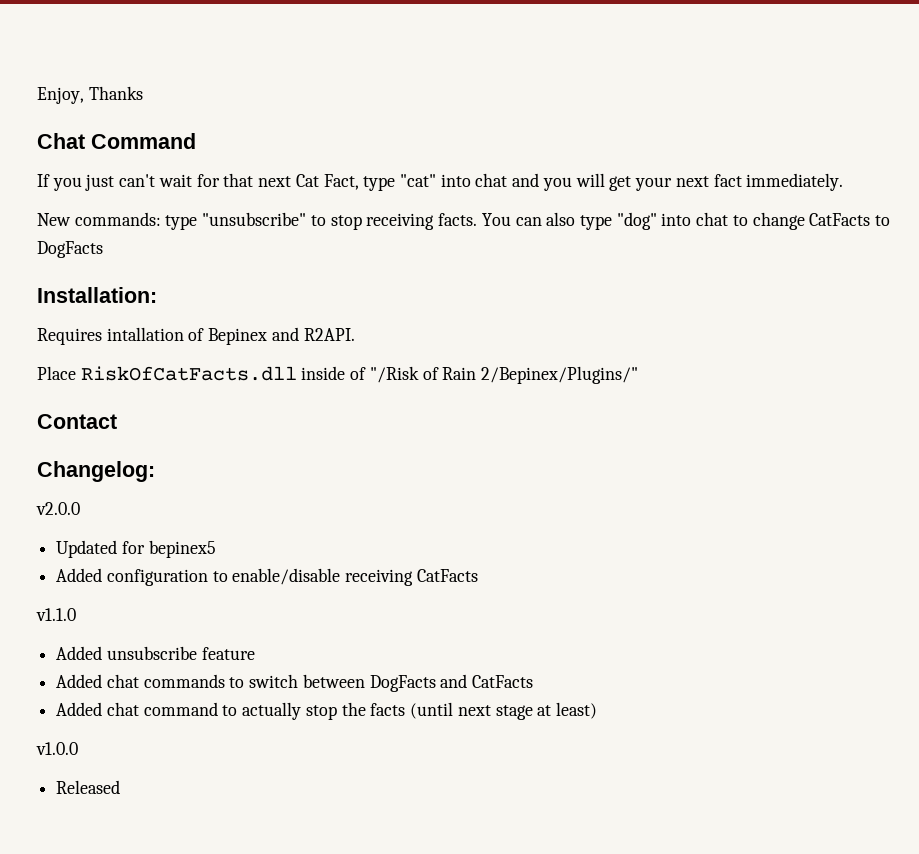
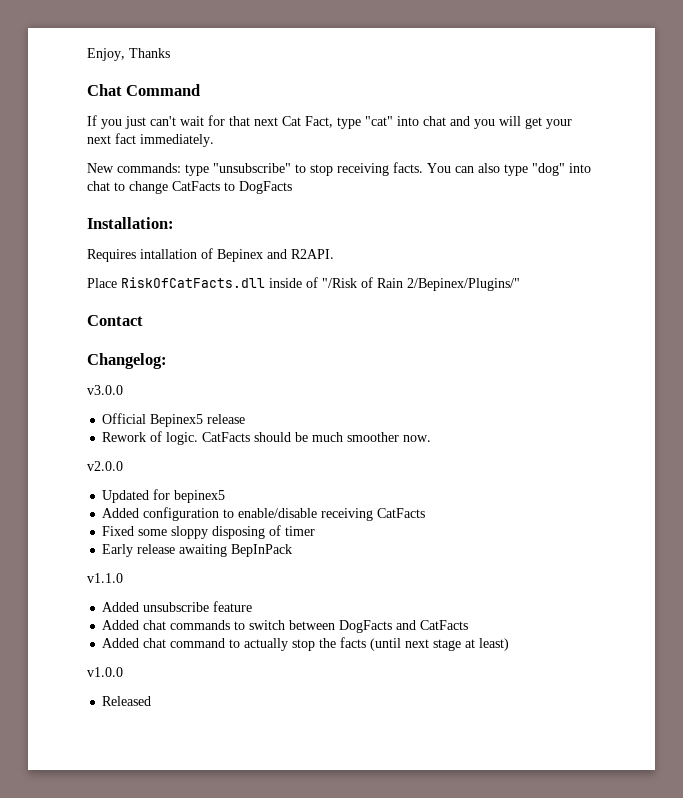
(155, 471) none -> [87,385,123,395] [102,413,246,427] [102,431,432,445] // v3.0.0 // Official Bepinex5 release // Rework of logic. CatFacts should be much smoother now.
(478, 575) none -> [102,525,316,539] [102,544,293,557] // Fixed some sloppy disposing of timer // Early release awaiting BepInPack

